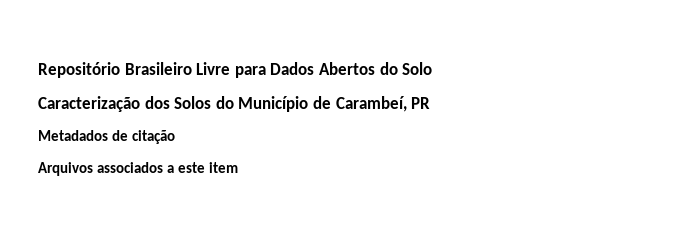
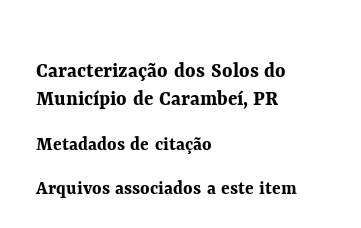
[38,62,433,78] Repositório Brasileiro Livre para Dados Abertos do Solo // -> (36, 71) none

